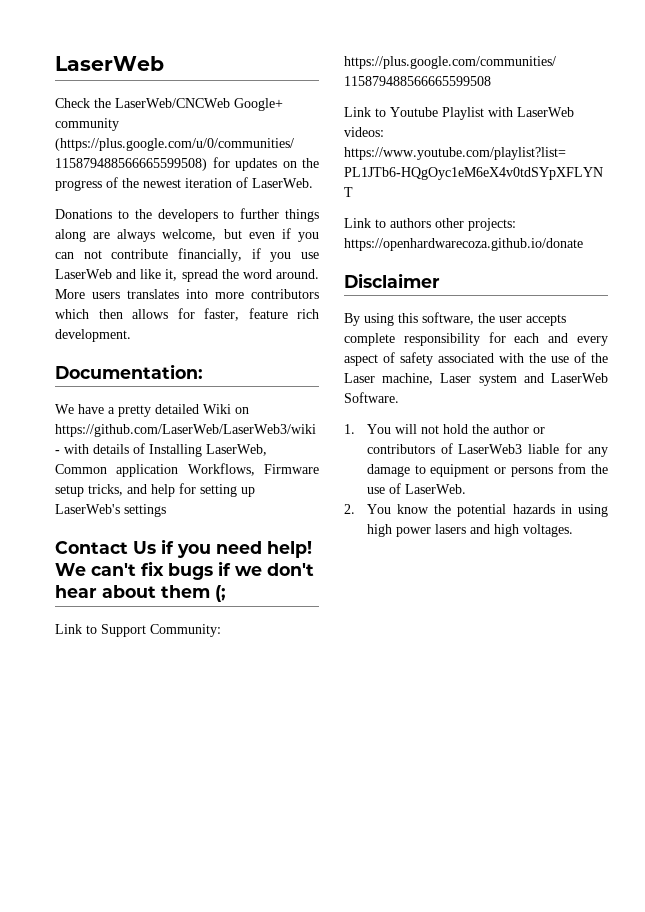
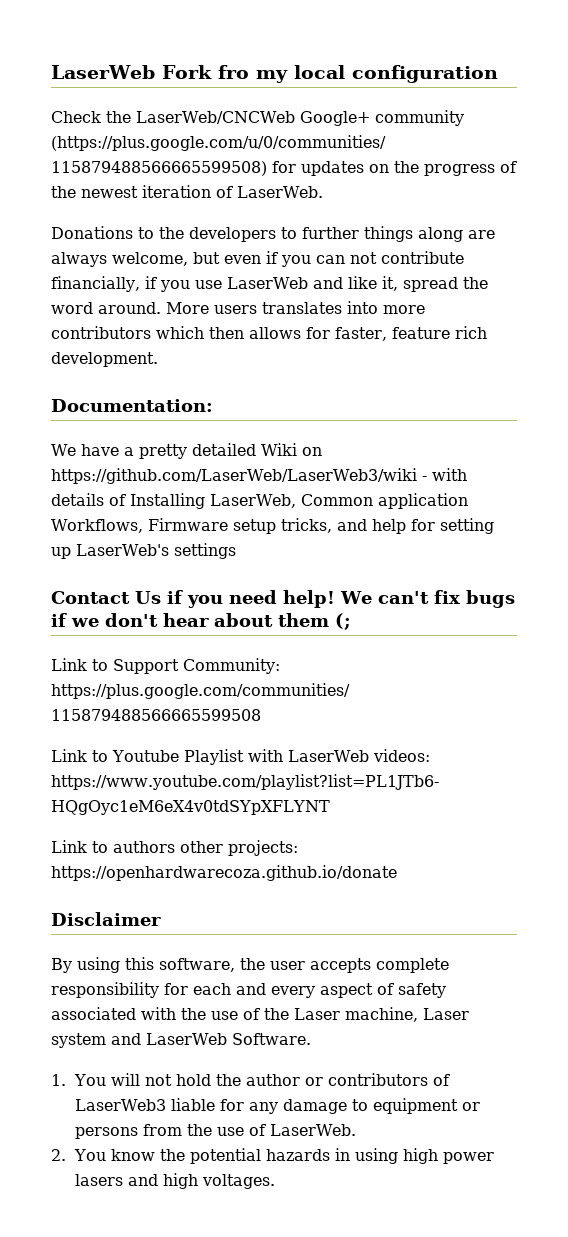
[55,56,164,71] LaserWeb -> [51,65,498,83] LaserWeb Fork fro my local configuration

